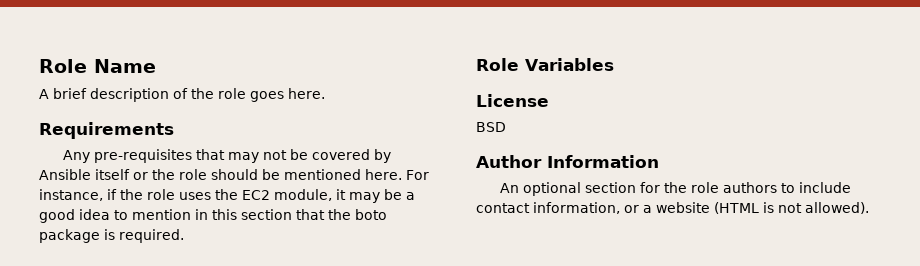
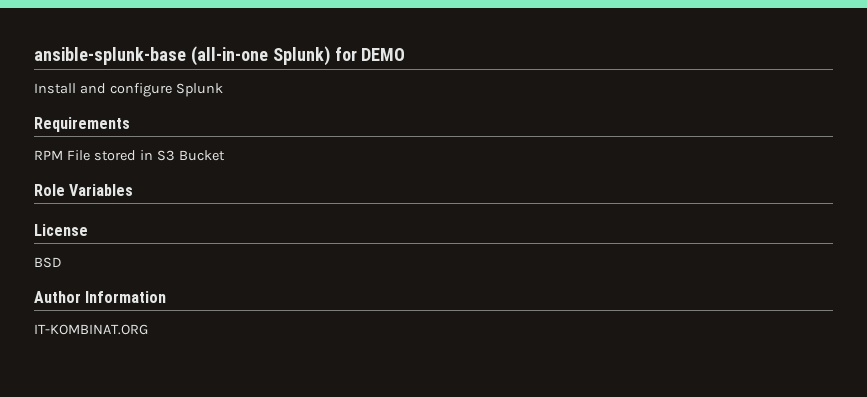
[39,59,156,73] [39,88,325,102] [39,122,174,139] [63,149,392,163] [39,169,429,180] [39,189,415,203] [39,209,387,223] [39,229,184,243] Role Name // A brief description of the role goes here. // Requirements // Any pre-requisites that may not be covered by Ansible itself or the role should be mentioned here. For instance, if the role uses the EC2 module, it may be a good idea to mention in this section that the boto package is required. -> [34,46,406,66] [34,83,223,97] [34,117,130,132] [34,150,225,161] ansible-splunk-base (all-in-one Splunk) for DEMO // Install and configure Splunk // Requirements // RPM File stored in S3 Bucket
[500,182,852,196] [476,202,869,214] An optional section for the role authors to include contact information, or a website (HTML is not allowed). -> [34,324,148,335] IT-KOMBINAT.ORG

